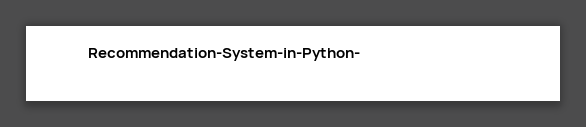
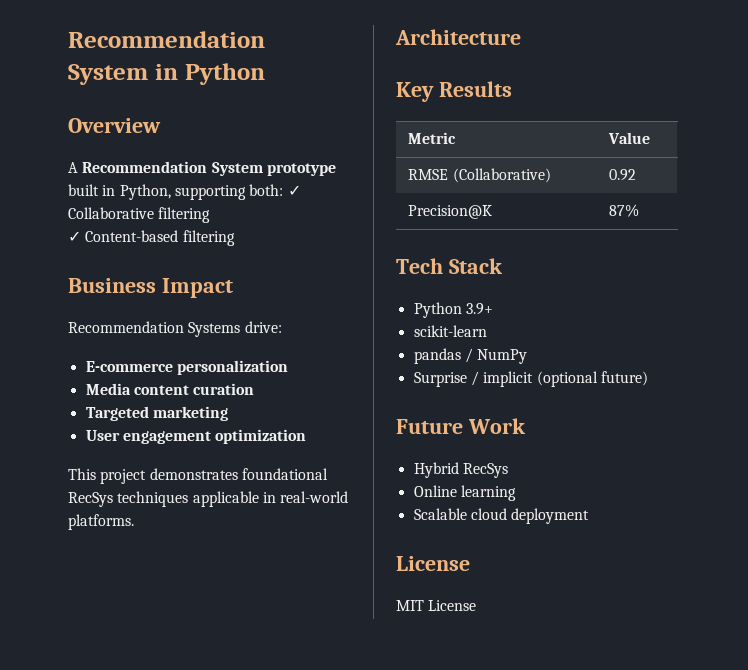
[88,48,360,61] Recommendation-System-in-Python- -> [68,31,265,48] [68,63,265,85] [68,118,161,133] [68,161,336,176] [68,184,301,200] [68,207,211,223] [68,230,235,246] [68,278,233,298] [68,321,282,337] [85,360,288,375] [85,383,255,395] [85,406,228,421] [85,429,307,444] [68,468,328,484] [68,491,349,507] [68,514,134,530] [395,29,521,45] [396,81,512,102] [408,132,457,144] [608,132,651,144] [408,168,551,183] [609,169,637,181] [408,205,493,219] [609,204,640,217] [396,258,503,274] [413,302,493,318] [413,325,487,337] [413,348,528,364] [413,371,648,387] [396,418,526,434] [413,462,508,478] [413,485,516,501] [413,508,590,524] [396,556,470,571] [396,600,477,611] Recommendation System in Python // Overview // A Recommendation System prototype built in Python, supporting both: ✓ Collaborative filtering // ✓ Content-based filtering // Business Impact // Recommendation Systems drive: // E-commerce personalization // Media content curation // Targeted marketing // User engagement optimization // This project demonstrates foundational RecSys techniques applicable in real-world platforms. // Architecture // Key Results // Metric | Value // RMSE (Collaborative) | 0.92 // Precision@K | 87% // Tech Stack // Python 3.9+ // scikit-learn // pandas / NumPy // Surprise / implicit (optional future) // Future Work // Hybrid RecSys // Online learning // Scalable cloud deployment // License // MIT License

